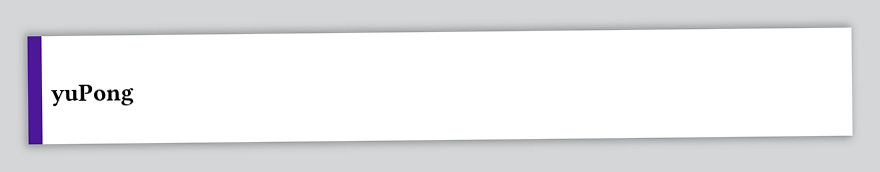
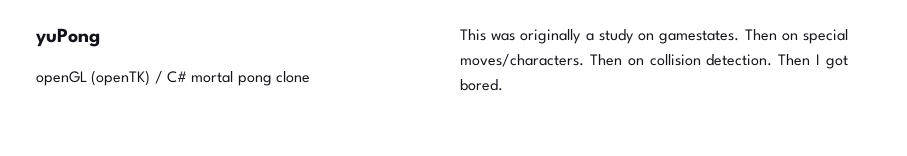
(135, 95) none -> [36,70,310,86] [460,29,848,44] [460,54,848,69] [460,79,503,91] // openGL (openTK) / C# mortal pong clone // This was originally a study on gamestates. Then on special moves/characters. Then on collision detection. Then I got bored.

